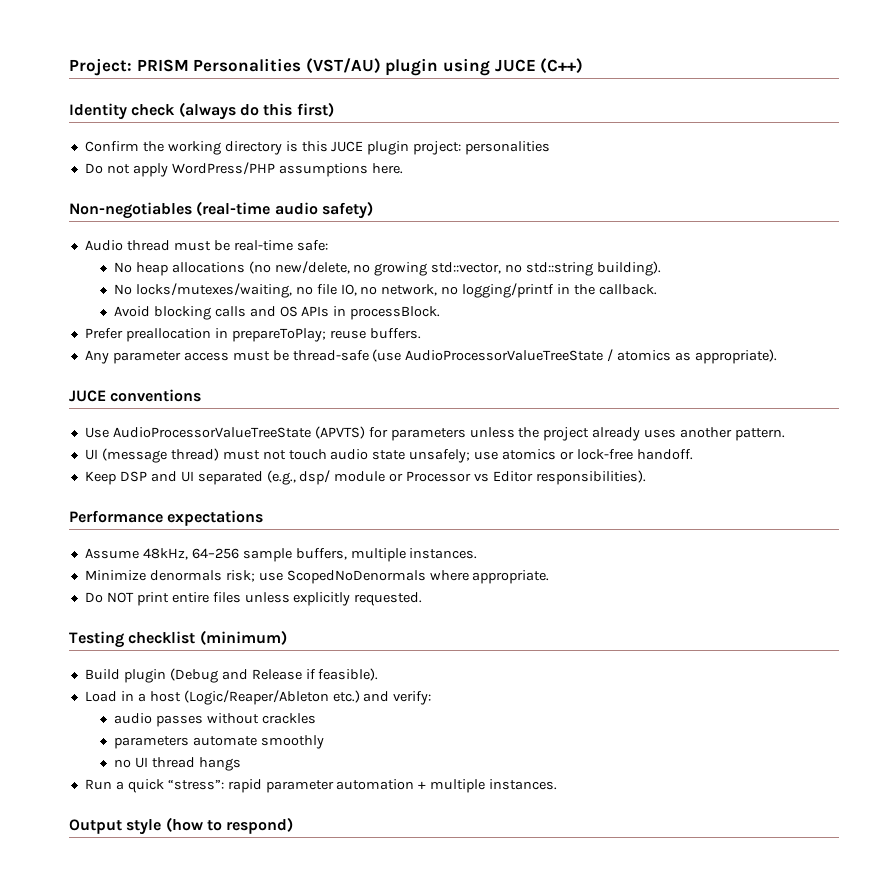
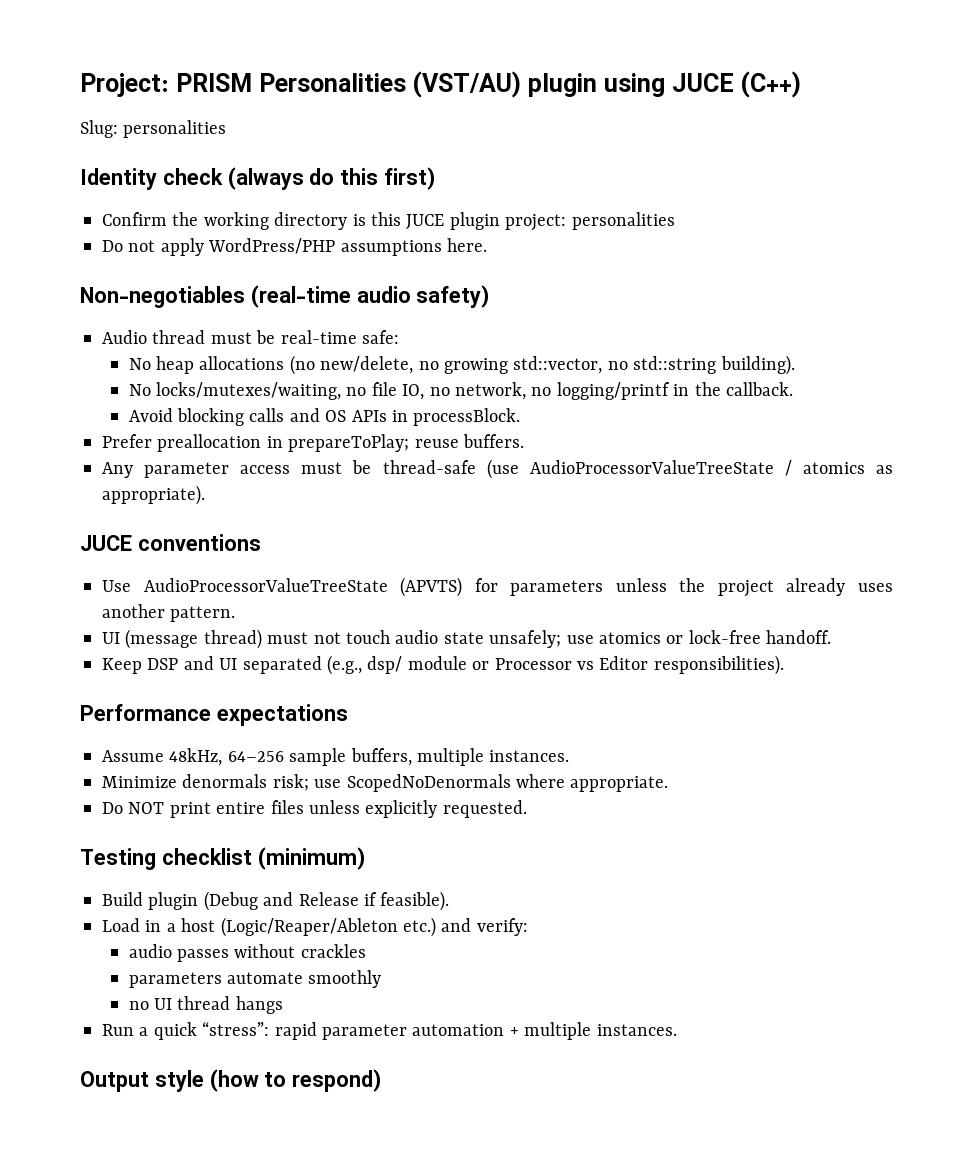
(584, 66) none -> [80,120,227,138] // Slug: personalities

